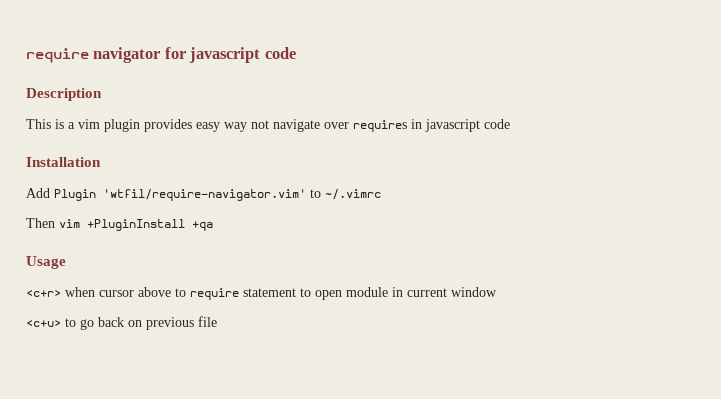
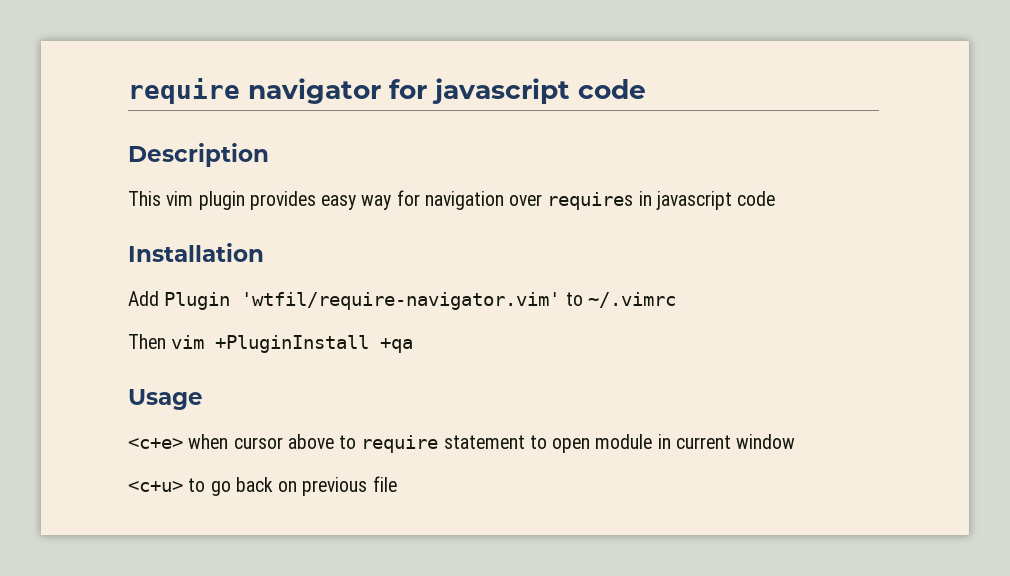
[55,119,75,129] is a -> (161, 198) none
[251,119,320,132] not navigate -> [396,190,504,210] for navigation
[26,290,61,297] <c+r> -> [128,438,183,449] <c+e>

